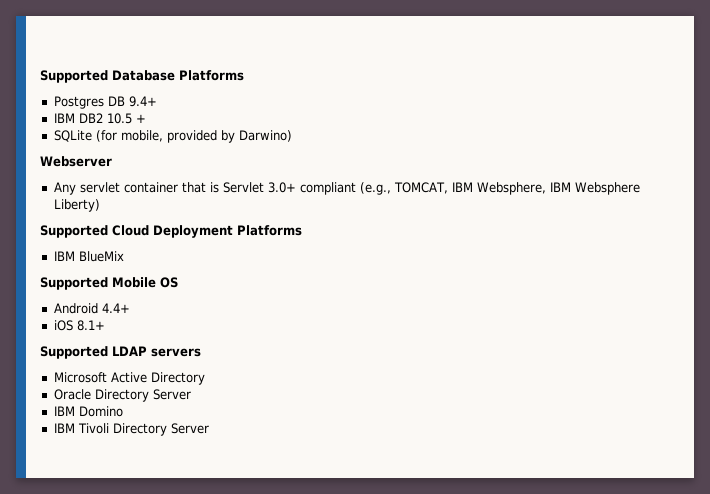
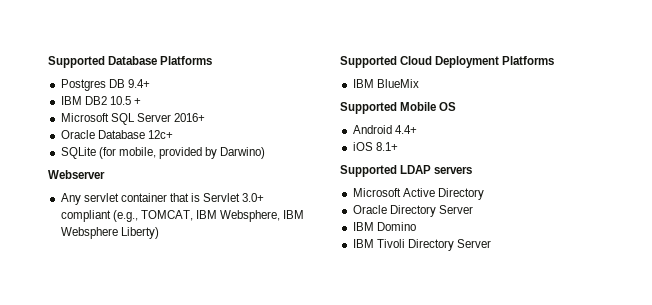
(146, 118) none -> [60,113,205,125] [60,130,173,139] // Microsoft SQL Server 2016+ // Oracle Database 12c+

